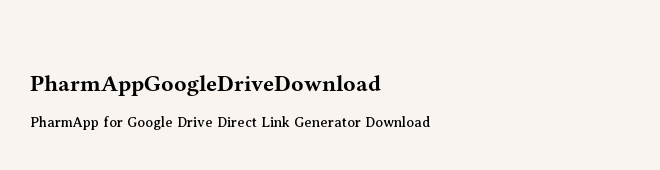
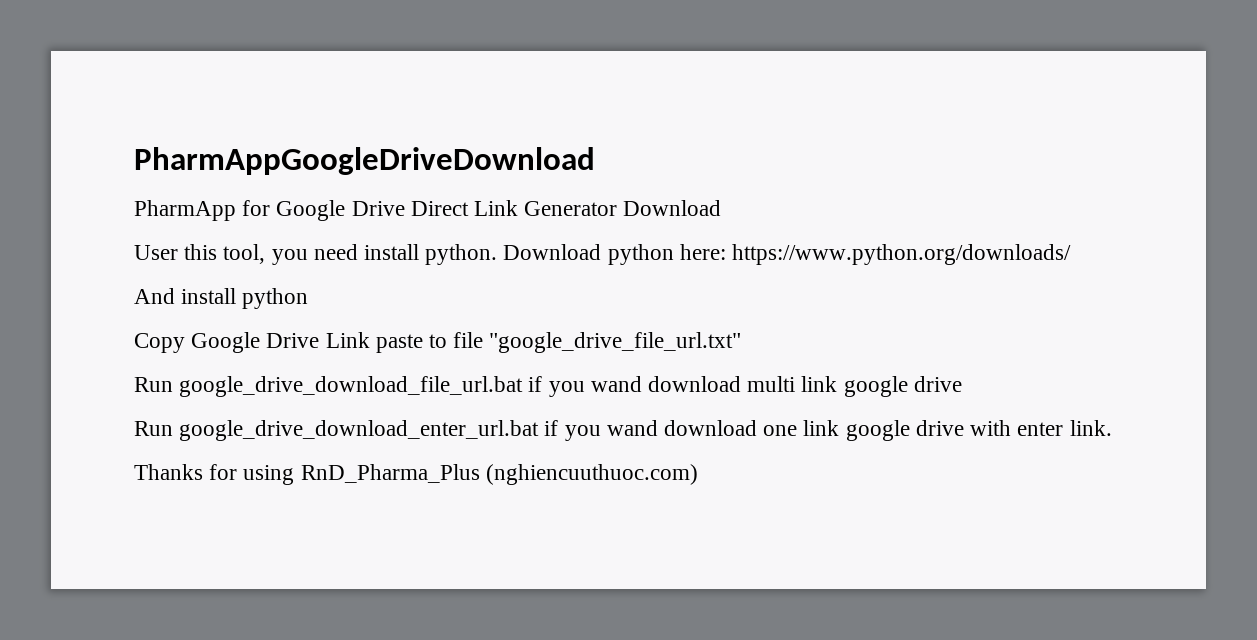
(430, 121) none -> [134,244,1072,265] [134,288,309,309] [134,332,742,353] [134,376,962,397] [134,420,1112,441] [134,464,698,485] // User this tool, you need install python. Download python here: https://www.python.org/downloads/ // And install python // Copy Google Drive Link paste to file "google_drive_file_url.txt" // Run google_drive_download_file_url.bat if you wand download multi link google drive // Run google_drive_download_enter_url.bat if you wand download one link google drive with enter link. // Thanks for using RnD_Pharma_Plus (nghiencuuthuoc.com)

